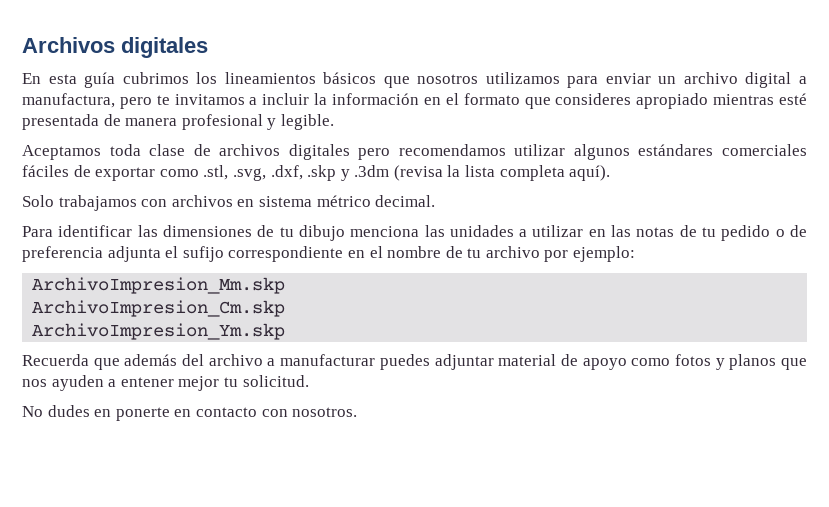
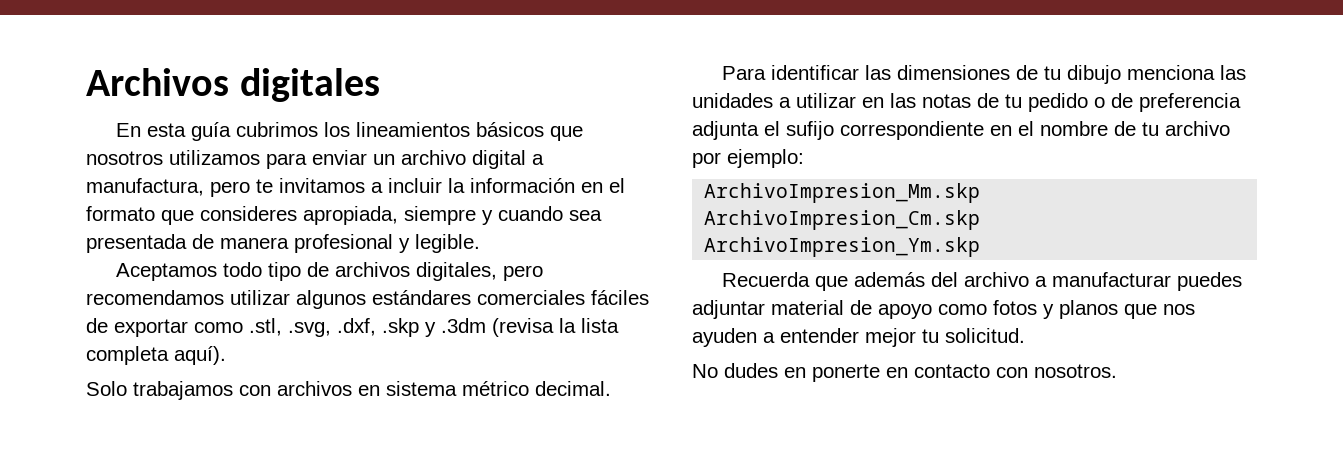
[636,93,808,109] apropiado mientras esté -> [303,206,602,225] apropiada, siempre y cuando sea
[109,144,186,156] toda clase -> [222,262,301,281] todo tipo
[288,144,350,160] digitales -> [415,262,497,281] digitales,
[120,377,174,387] entener -> [780,328,859,343] entender

